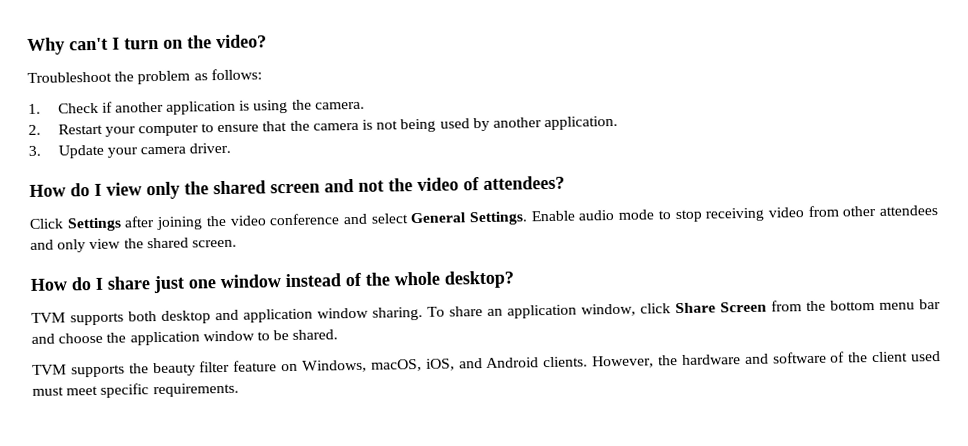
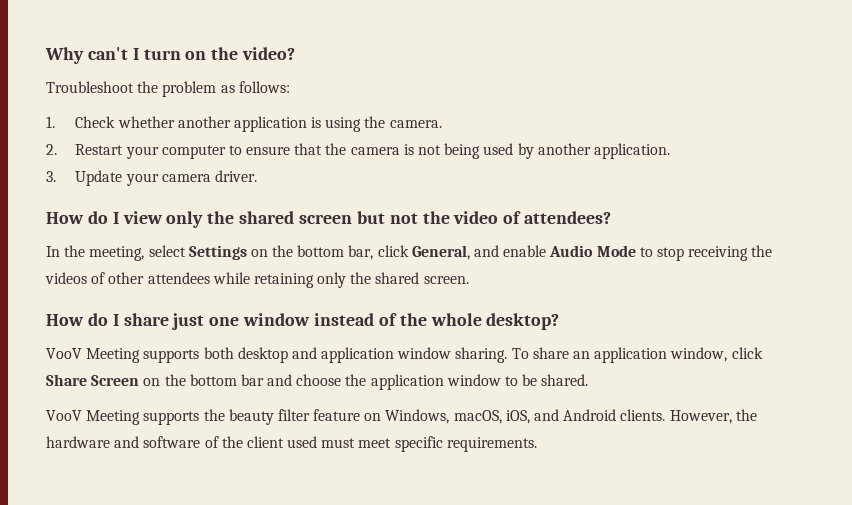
[101,101,113,113] if -> [117,116,175,128] whether
[324,179,354,193] and -> [356,211,385,224] but
[29,205,939,232] [30,238,122,253] Click Settings after joining the video conference and select General Settings. Enable audio mode to stop receiving video from other attendees and only view -> [46,245,773,261] [45,272,347,288] In the meeting, select Settings on the bottom bar, click General, and enable Audio Mode to stop receiving the videos of other attendees while retaining only
[31,312,66,323] TVM -> [46,348,141,363] VooV Meeting
[771,300,915,312] from the bottom menu -> [143,374,237,386] on the bottom
[32,364,67,375] TVM -> [46,410,141,425] VooV Meeting

